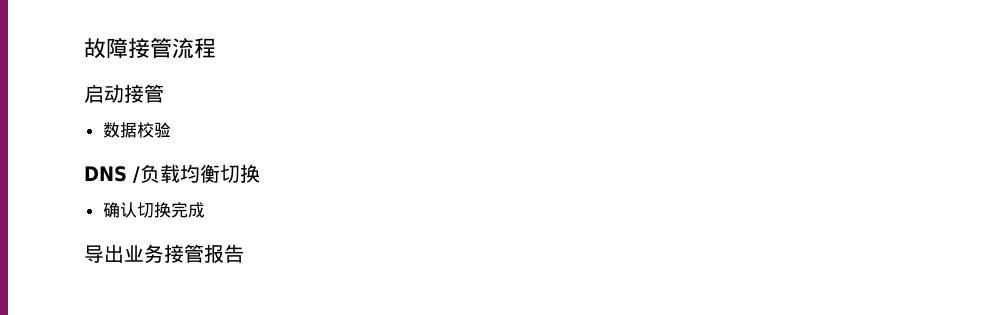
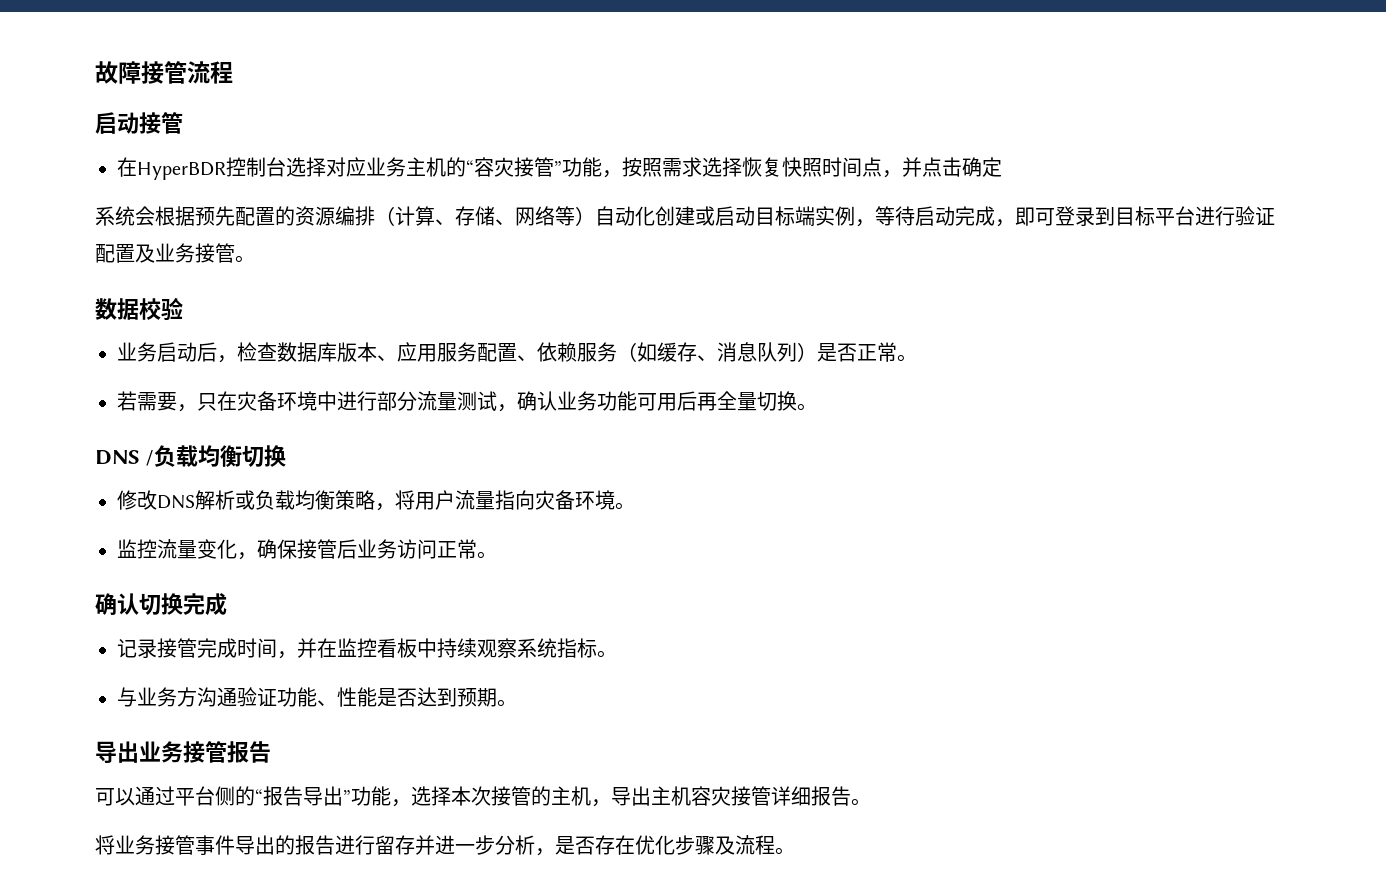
[102,122,171,138] 数据校验 -> [117,157,1002,180] [95,206,1275,227] [95,243,255,263] [95,297,183,321] [117,342,917,363] [117,391,817,412] 在HyperBDR控制台选择对应业务主机的“容灾接管”功能，按照需求选择恢复快照时间点，并点击确定 // 系统会根据预先配置的资源编排（计算、存储、网络等）自动化创建或启动目标端实例，等待启动完成，即可登录到目标平台进行验证配置及业务接管。 // 数据校验 // 业务启动后，检查数据库版本、应用服务配置、依赖服务（如缓存、消息队列）是否正常。 // 若需要，只在灾备环境中进行部分流量测试，确认业务功能可用后再全量切换。
[102,202,205,218] [84,244,244,263] 确认切换完成 // 导出业务接管报告 -> [117,490,635,511] [117,539,497,560] [95,593,227,616] [117,638,617,659] [117,687,517,707] [95,741,271,763] [95,786,871,807] [95,835,795,856] 修改DNS解析或负载均衡策略，将用户流量指向灾备环境。 // 监控流量变化，确保接管后业务访问正常。 // 确认切换完成 // 记录接管完成时间，并在监控看板中持续观察系统指标。 // 与业务方沟通验证功能、性能是否达到预期。 // 导出业务接管报告 // 可以通过平台侧的“报告导出”功能，选择本次接管的主机，导出主机容灾接管详细报告。 // 将业务接管事件导出的报告进行留存并进一步分析，是否存在优化步骤及流程。

